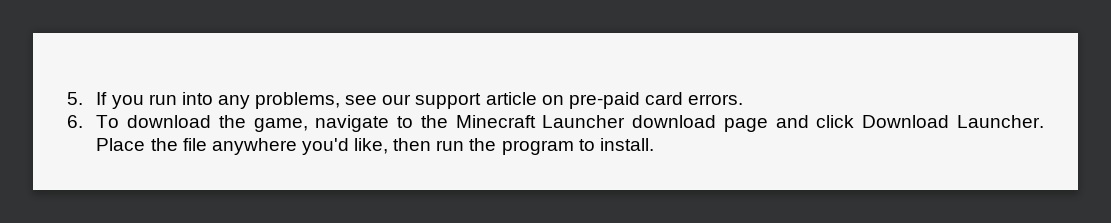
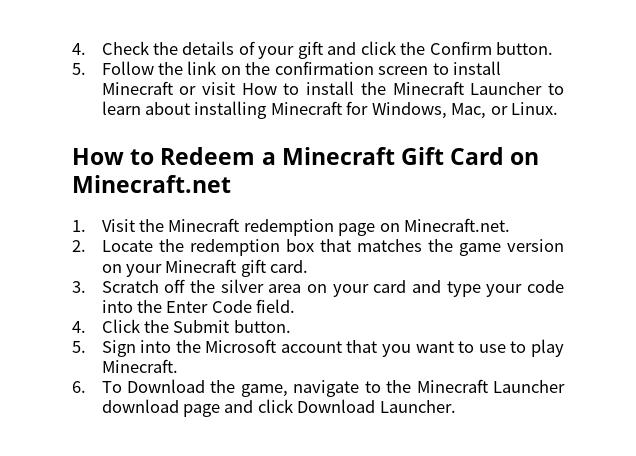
[67,92,744,109] 5. If you run into any problems, see our support article on pre-paid card errors. -> [72,41,554,59] [72,61,502,75] [101,81,564,95] [101,101,559,119] [72,147,540,165] [72,175,231,193] [72,218,511,236] [72,239,564,256] [101,259,309,277] [72,279,564,297] [101,299,296,313] [72,319,291,333] [72,339,565,357] [101,359,178,373] 4. Check the details of your gift and click the Confirm button. // 5. Follow the link on the confirmation screen to install Minecraft or visit How to install the Minecraft Launcher to learn about installing Minecraft for Windows, Mac, or Linux. // How to Redeem a Minecraft Gift Card on Minecraft.net // 1. Visit the Minecraft redemption page on Minecraft.net. // 2. Locate the redemption box that matches the game version on your Minecraft gift card. // 3. Scratch off the silver area on your card and type your code into the Enter Code field. // 4. Click the Submit button. // 5. Sign into the Microsoft account that you want to use to play Minecraft.
[127,115,212,128] download -> [126,379,205,393] Download
[96,138,654,155] Place the file anywhere you'd like, then run the program to install. -> (456, 406) none

